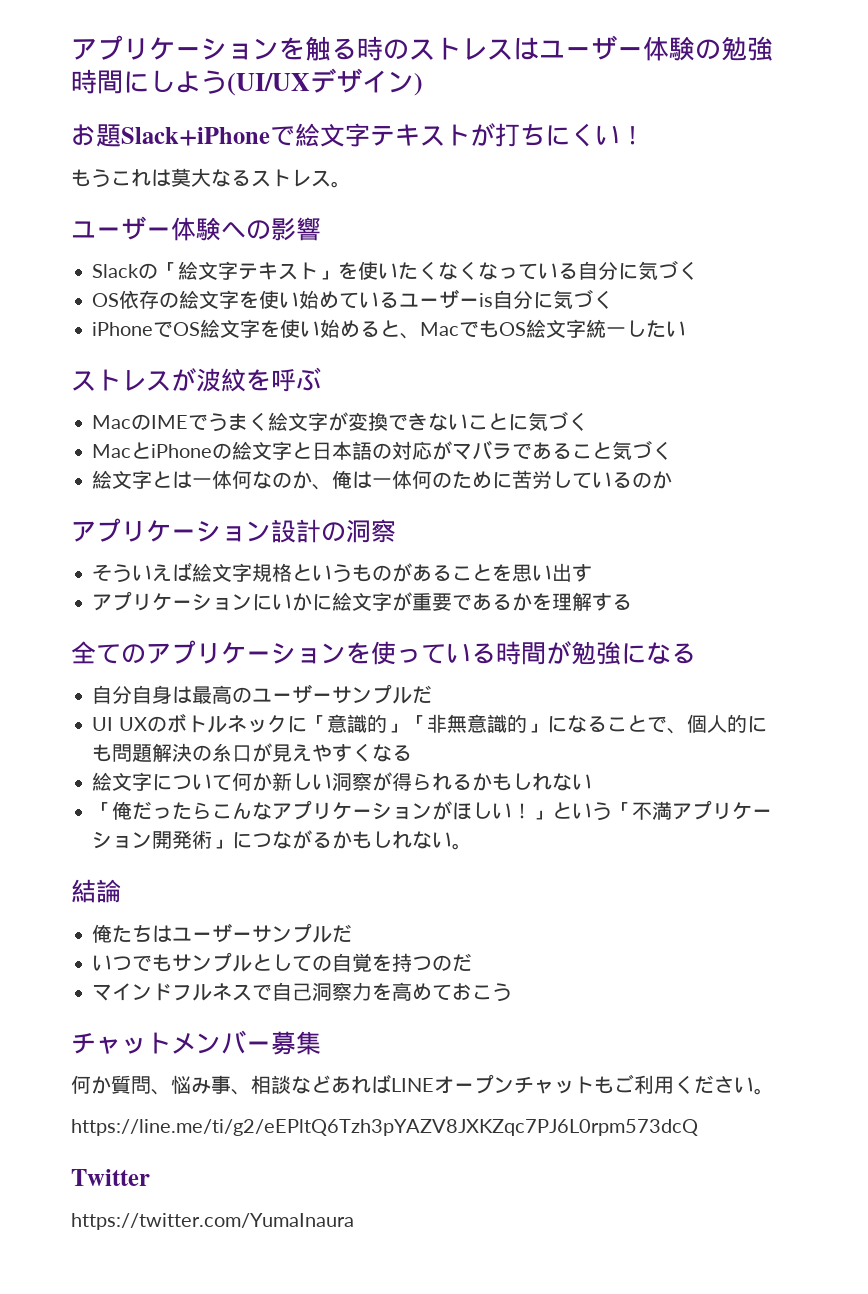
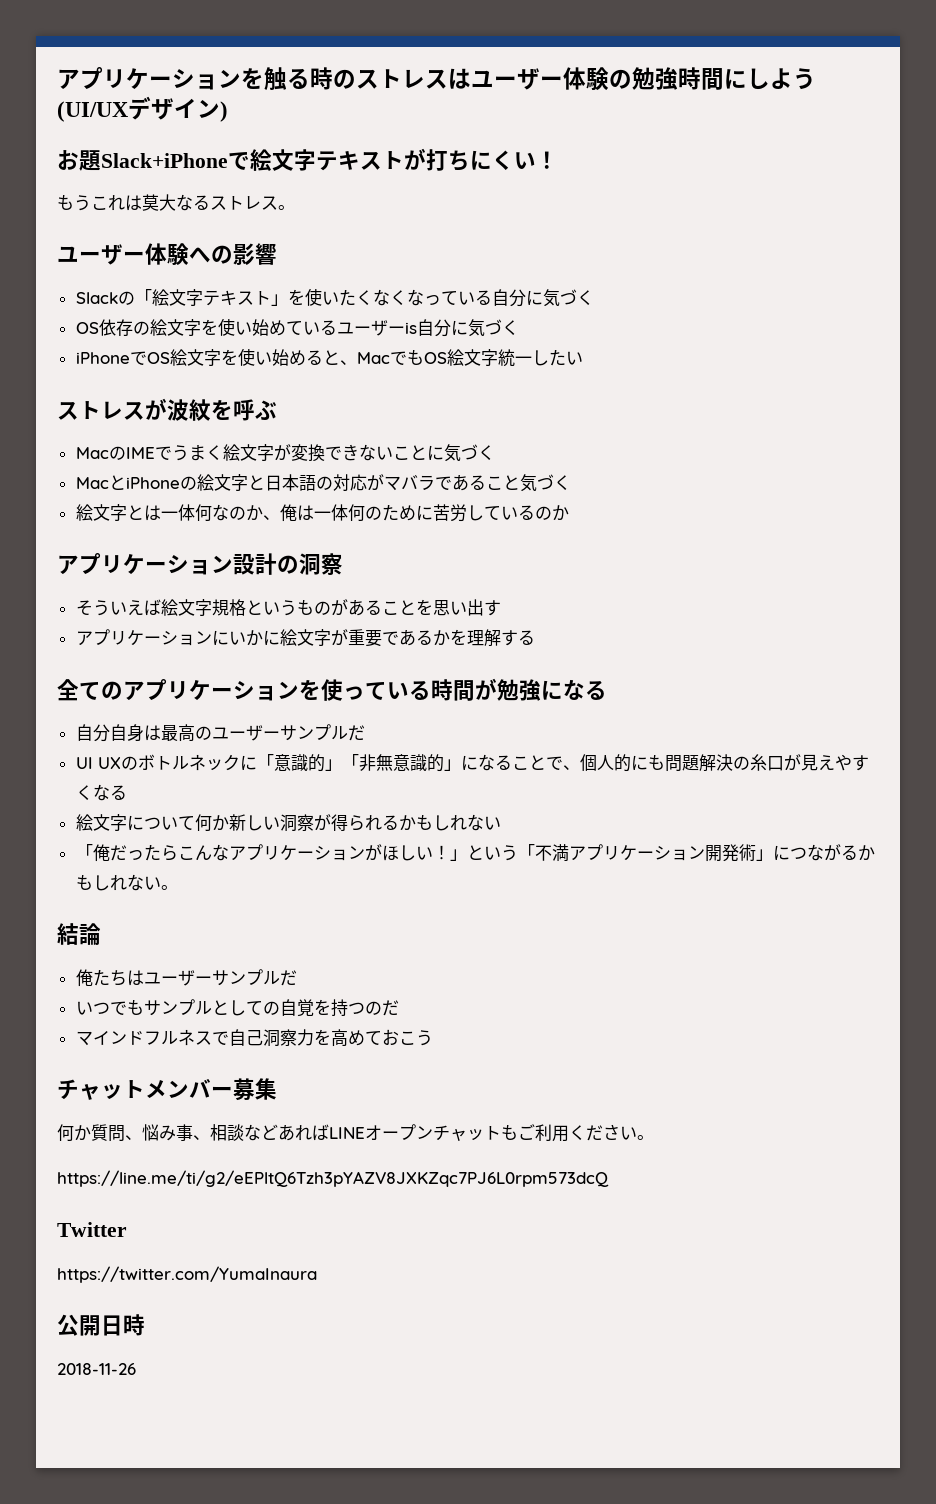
(354, 1221) none -> [57,1314,145,1336] [57,1363,136,1375] // 公開日時 // 2018-11-26

